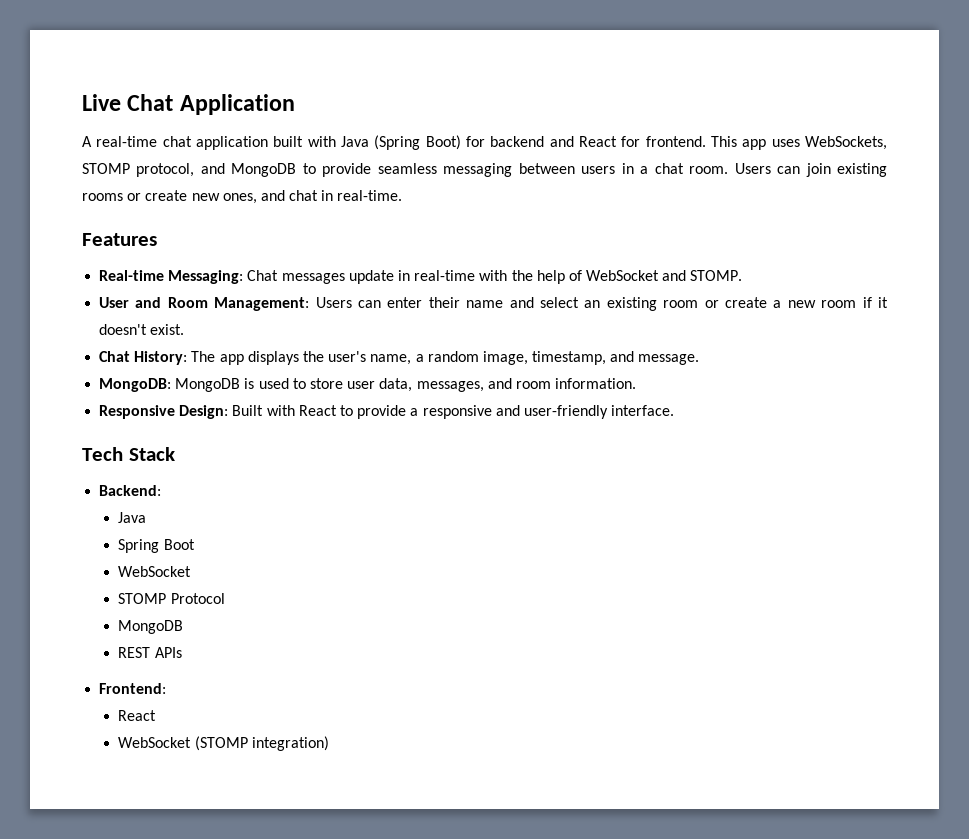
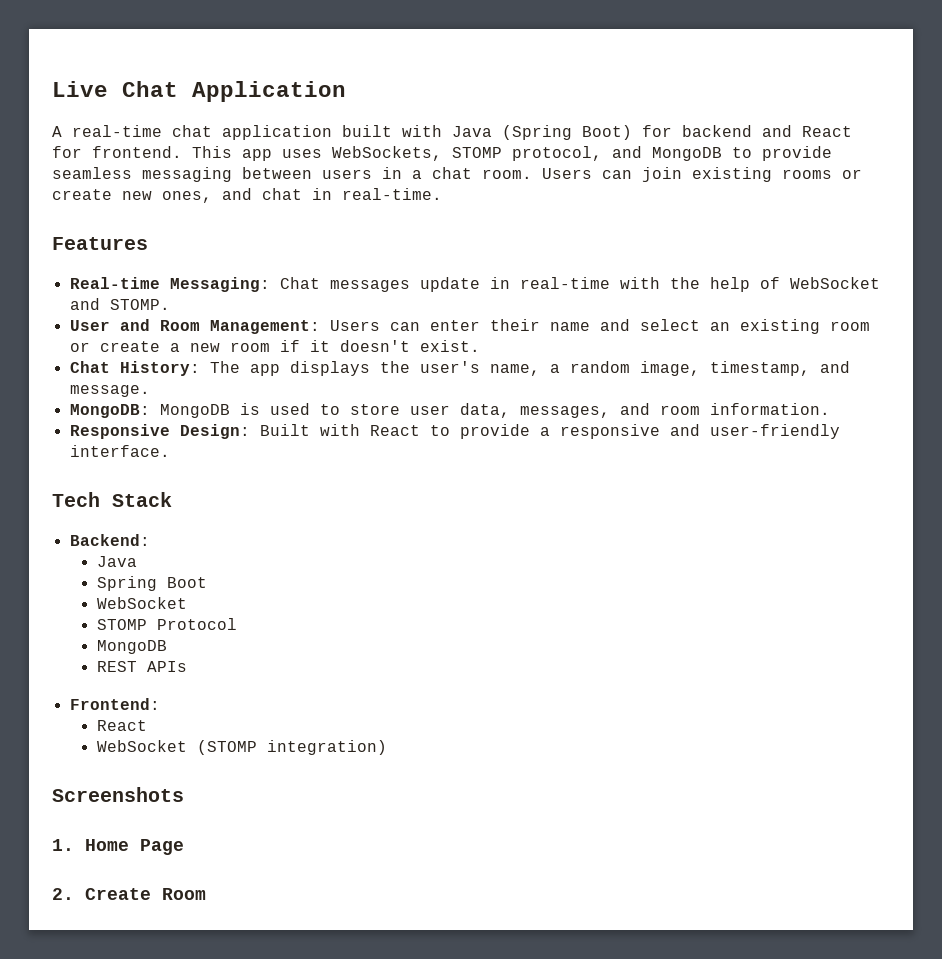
(329, 743) none -> [52,787,184,802] [52,839,184,855] [52,888,206,900] // Screenshots // 1. Home Page // 2. Create Room

